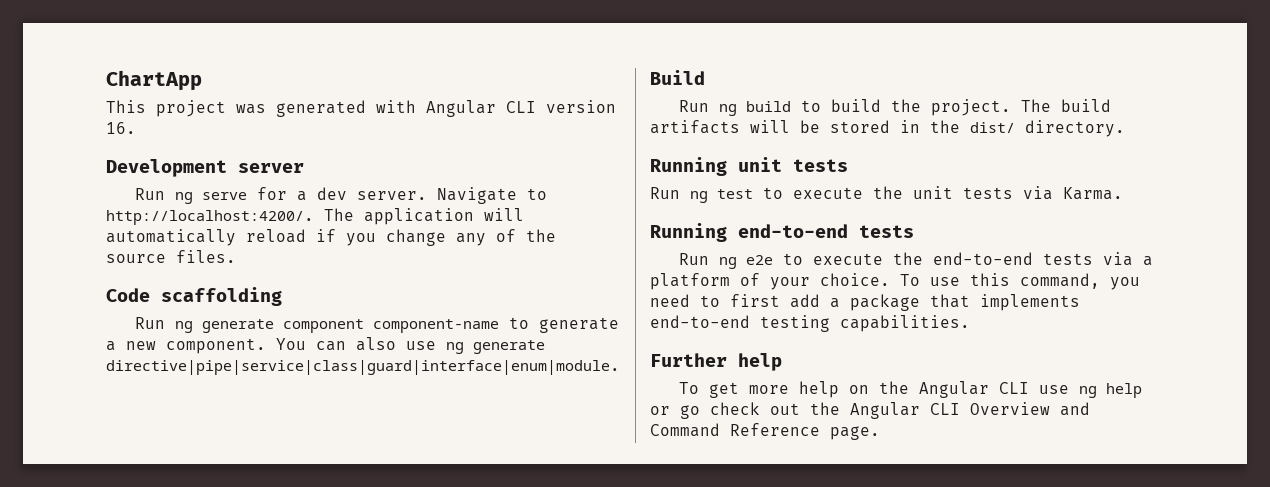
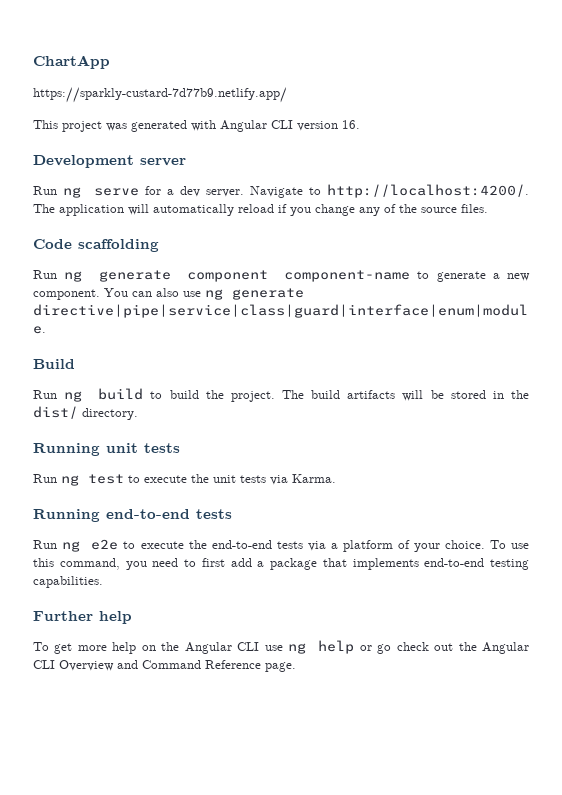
(202, 80) none -> [33,87,287,103] // https://sparkly-custard-7d77b9.netlify.app/

